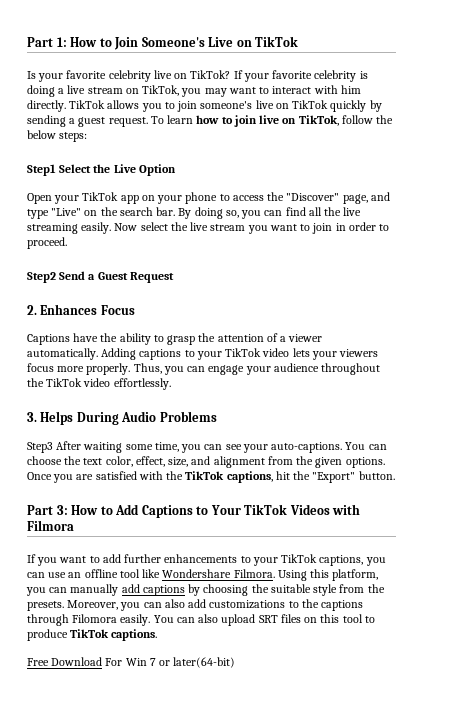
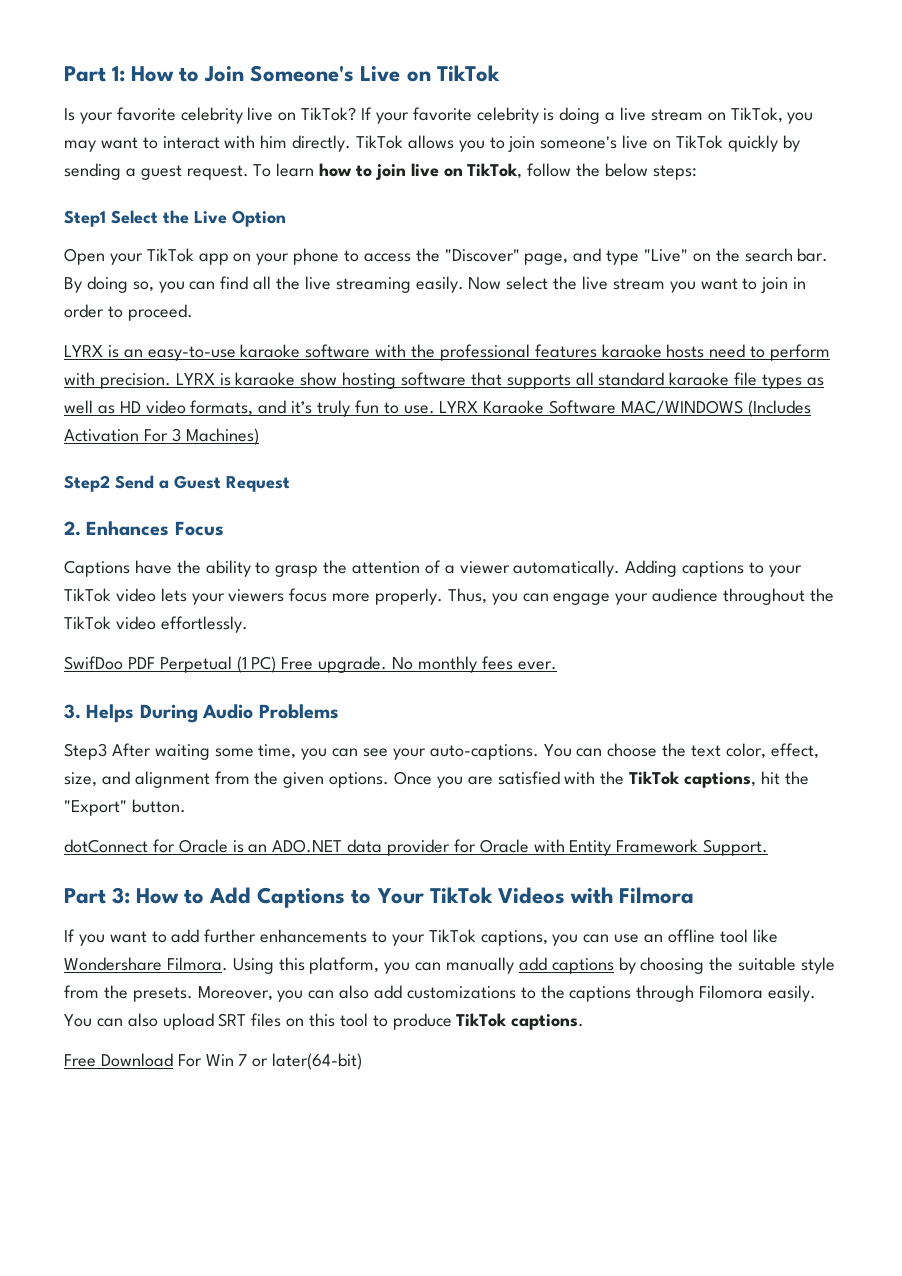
(67, 243) none -> [64,344,831,361] [64,372,824,389] [64,400,811,417] [64,428,259,445] // LYRX is an easy-to-use karaoke software with the professional features karaoke hosts need to perform with precision. LYRX is karaoke show hosting software that supports all standard karaoke file types as well as HD video formats, and it’s truly fun to use. LYRX Karaoke Software MAC/WINDOWS (Includes Activation For 3 Machines)
(171, 384) none -> [64,656,557,673] // SwifDoo PDF Perpetual (1 PC) Free upgrade. No monthly fees ever.
(395, 475) none -> [64,839,769,856] // dotConnect for Oracle is an ADO.NET data provider for Oracle with Entity Framework Support.

